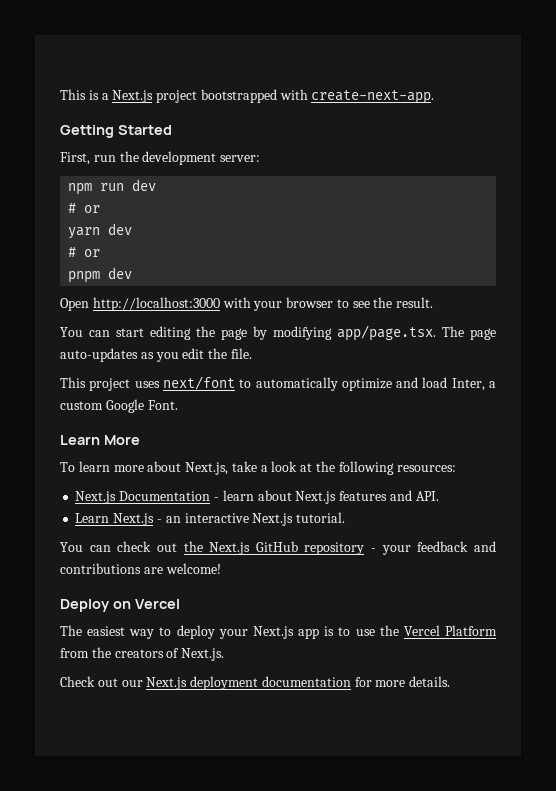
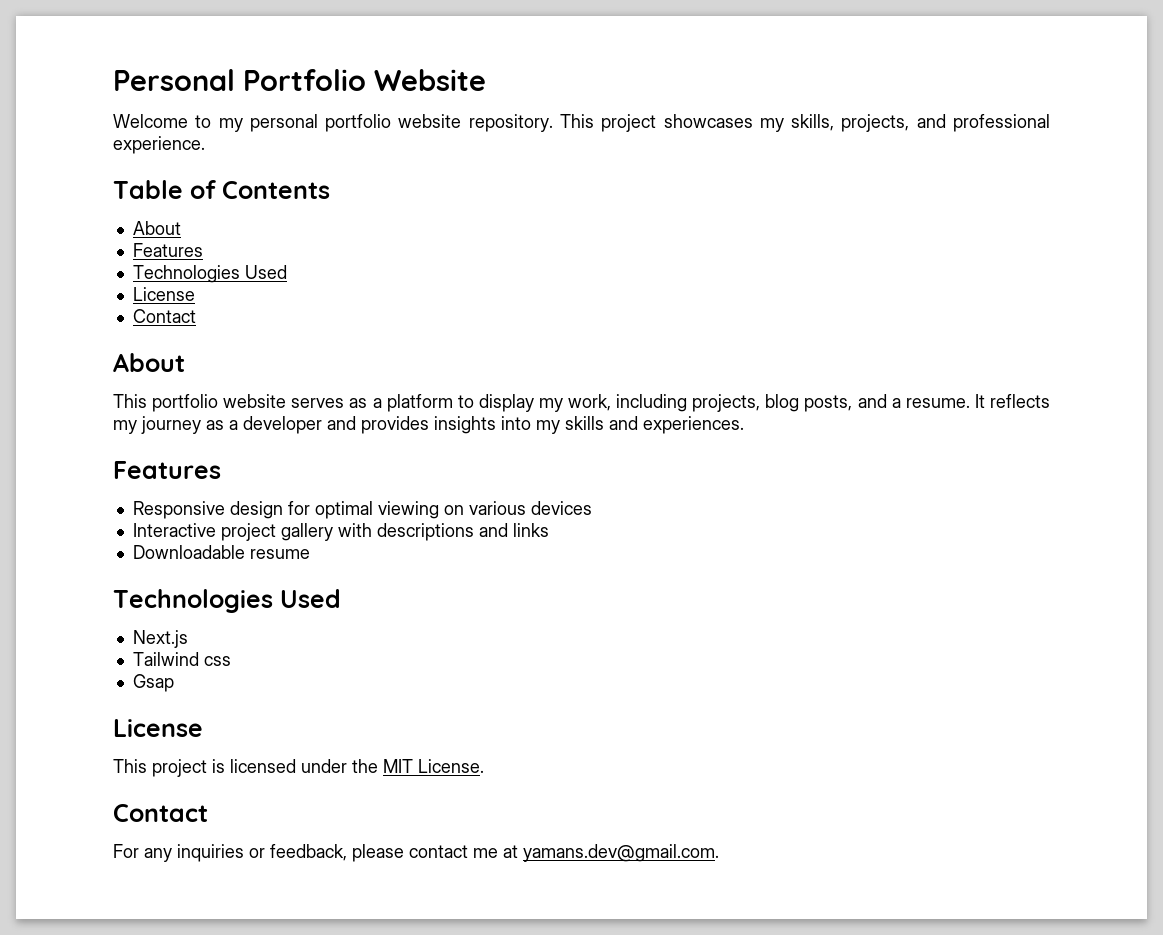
[60,89,435,104] [60,125,172,138] [60,151,261,165] [68,179,157,195] [68,203,101,213] [68,223,133,239] [68,247,101,257] [68,267,133,283] [60,297,434,311] [60,325,496,341] [60,348,252,362] [60,376,497,391] [60,399,178,413] [60,435,140,445] [60,461,456,475] [75,490,439,504] [75,512,346,526] [60,541,496,555] [60,563,221,574] [60,599,180,612] [60,625,497,639] [60,647,225,661] [60,676,451,690] This is a Next.js project bootstrapped with create-next-app. // Getting Started // First, run the development server: // npm run dev // # or // yarn dev // # or // pnpm dev // Open http://localhost:3000 with your browser to see the result. // You can start editing the page by modifying app/page.tsx. The page auto-updates as you edit the file. // This project uses next/font to automatically optimize and load Inter, a custom Google Font. // Learn More // To learn more about Next.js, take a look at the following resources: // Next.js Documentation - learn about Next.js features and API. // Learn Next.js - an interactive Next.js tutorial. // You can check out the Next.js GitHub repository - your feedback and contributions are welcome! // Deploy on Vercel // The easiest way to deploy your Next.js app is to use the Vercel Platform from the creators of Next.js. // Check out our Next.js deployment documentation for more details. -> [113,69,486,91] [113,114,1051,132] [113,136,205,154] [113,180,330,199] [132,221,181,235] [132,243,203,257] [132,265,287,283] [132,287,195,301] [132,309,196,323] [113,353,185,372] [113,394,1050,412] [113,416,744,434] [113,461,221,479] [132,501,592,519] [132,523,549,541] [132,545,310,559] [113,589,341,613] [132,630,188,648] [132,652,231,666] [132,674,174,692] [113,719,203,737] [113,759,484,777] [113,804,208,822] [113,844,719,862] Personal Portfolio Website // Welcome to my personal portfolio website repository. This project showcases my skills, projects, and professional experience. // Table of Contents // About // Features // Technologies Used // License // Contact // About // This portfolio website serves as a platform to display my work, including projects, blog posts, and a resume. It reflects my journey as a developer and provides insights into my skills and experiences. // Features // Responsive design for optimal viewing on various devices // Interactive project gallery with descriptions and links // Downloadable resume // Technologies Used // Next.js // Tailwind css // Gsap // License // This project is licensed under the MIT License. // Contact // For any inquiries or feedback, please contact me at yamans.dev@gmail.com.

